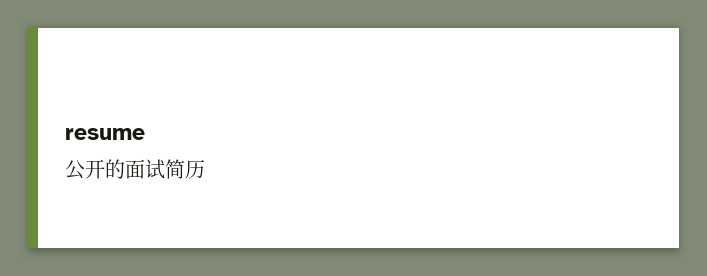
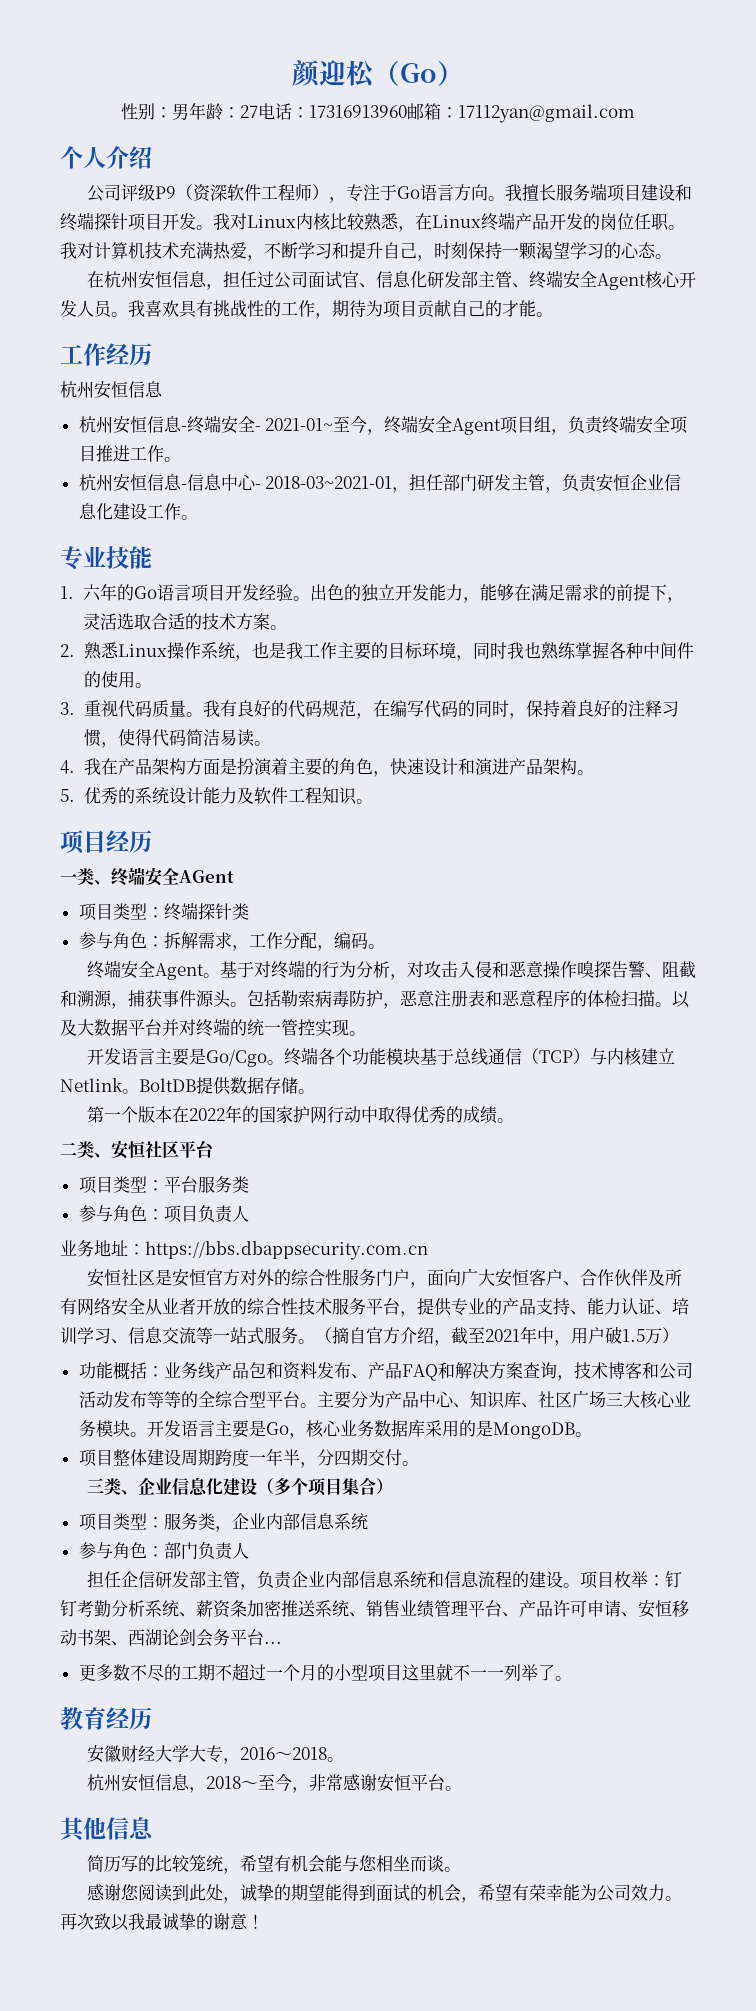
[65,128,145,140] [65,159,205,180] resume // 公开的面试简历 -> [292,60,464,88] [121,102,635,123] [60,146,152,169] [86,183,692,203] [60,212,685,232] [60,241,672,261] [86,270,696,290] [60,300,553,319] [60,343,152,366] [60,381,163,399] [78,415,689,435] [78,445,181,462] [78,474,682,493] [78,503,198,520] [60,546,152,570] [60,583,684,603] [82,613,287,630] [60,642,694,661] [83,671,152,688] [60,700,679,719] [83,729,271,748] [60,757,594,777] [60,787,373,805] [60,830,152,854] [60,867,234,886] [78,902,249,921] [78,932,385,951] [86,960,696,980] [60,990,690,1009] [60,1018,366,1037] [86,1047,675,1067] [60,1077,315,1095] [86,1105,514,1124] [60,1140,214,1159] [78,1176,249,1194] [78,1205,249,1223] [60,1240,428,1260] [86,1268,682,1288] [60,1298,689,1317] [60,1326,679,1346] [78,1362,693,1381] [78,1390,691,1409] [78,1420,592,1439] [78,1448,419,1468] [86,1477,393,1496] [78,1513,368,1532] [78,1542,249,1560] [86,1571,682,1590] [60,1600,689,1618] [60,1629,282,1647] [78,1663,572,1682] [60,1707,152,1730] [86,1745,344,1764] [86,1773,462,1793] [60,1817,154,1842] [86,1854,461,1874] [86,1883,682,1903] [60,1913,264,1931] 颜迎松（Go） // 性别：男年龄：27电话：17316913960邮箱：17112yan@gmail.com // 个人介绍 // 公司评级P9（资深软件工程师），专注于Go语言方向。我擅长服务端项目建设和终端探针项目开发。我对Linux内核比较熟悉，在Linux终端产品开发的岗位任职。我对计算机技术充满热爱，不断学习和提升自己，时刻保持一颗渴望学习的心态。 // 在杭州安恒信息，担任过公司面试官、信息化研发部主管、终端安全Agent核心开发人员。我喜欢具有挑战性的工作，期待为项目贡献自己的才能。 // 工作经历 // 杭州安恒信息 // 杭州安恒信息-终端安全- 2021-01~至今，终端安全Agent项目组，负责终端安全项目推进工作。 // 杭州安恒信息-信息中心- 2018-03~2021-01，担任部门研发主管，负责安恒企业信息化建设工作。 // 专业技能 // 1.六年的Go语言项目开发经验。出色的独立开发能力，能够在满足需求的前提下，灵活选取合适的技术方案。 // 2.熟悉Linux操作系统，也是我工作主要的目标环境，同时我也熟练掌握各种中间件的使用。 // 3.重视代码质量。我有良好的代码规范，在编写代码的同时，保持着良好的注释习惯，使得代码简洁易读。 // 4.我在产品架构方面是扮演着主要的角色，快速设计和演进产品架构。 // 5.优秀的系统设计能力及软件工程知识。 // 项目经历 // 一类、终端安全AGent // 项目类型：终端探针类 // 参与角色：拆解需求，工作分配，编码。 // 终端安全Agent。基于对终端的行为分析，对攻击入侵和恶意操作嗅探告警、阻截和溯源，捕获事件源头。包括勒索病毒防护，恶意注册表和恶意程序的体检扫描。以及大数据平台并对终端的统一管控实现。 // 开发语言主要是Go/Cgo。终端各个功能模块基于总线通信（TCP）与内核建立Netlink。BoltDB提供数据存储。 // 第一个版本在2022年的国家护网行动中取得优秀的成绩。 // 二类、安恒社区平台 // 项目类型：平台服务类 // 参与角色：项目负责人 // 业务地址：https://bbs.dbappsecurity.com.cn // 安恒社区是安恒官方对外的综合性服务门户，面向广大安恒客户、合作伙伴及所有网络安全从业者开放的综合性技术服务平台，提供专业的产品支持、能力认证、培训学习、信息交流等一站式服务。（摘自官方介绍，截至2021年中，用户破1.5万） // 功能概括：业务线产品包和资料发布、产品FAQ和解决方案查询，技术博客和公司活动发布等等的全综合型平台。主要分为产品中心、知识库、社区广场三大核心业务模块。开发语言主要是Go，核心业务数据库采用的是MongoDB。 // 项目整体建设周期跨度一年半，分四期交付。 // 三类、企业信息化建设（多个项目集合） // 项目类型：服务类，企业内部信息系统 // 参与角色：部门负责人 // 担任企信研发部主管，负责企业内部信息系统和信息流程的建设。项目枚举：钉钉考勤分析系统、薪资条加密推送系统、销售业绩管理平台、产品许可申请、安恒移动书架、西湖论剑会务平台... // 更多数不尽的工期不超过一个月的小型项目这里就不一一列举了。 // 教育经历 // 安徽财经大学大专，2016～2018。 // 杭州安恒信息，2018～至今，非常感谢安恒平台。 // 其他信息 // 简历写的比较笼统，希望有机会能与您相坐而谈。 // 感谢您阅读到此处，诚挚的期望能得到面试的机会，希望有荣幸能为公司效力。再次致以我最诚挚的谢意！

